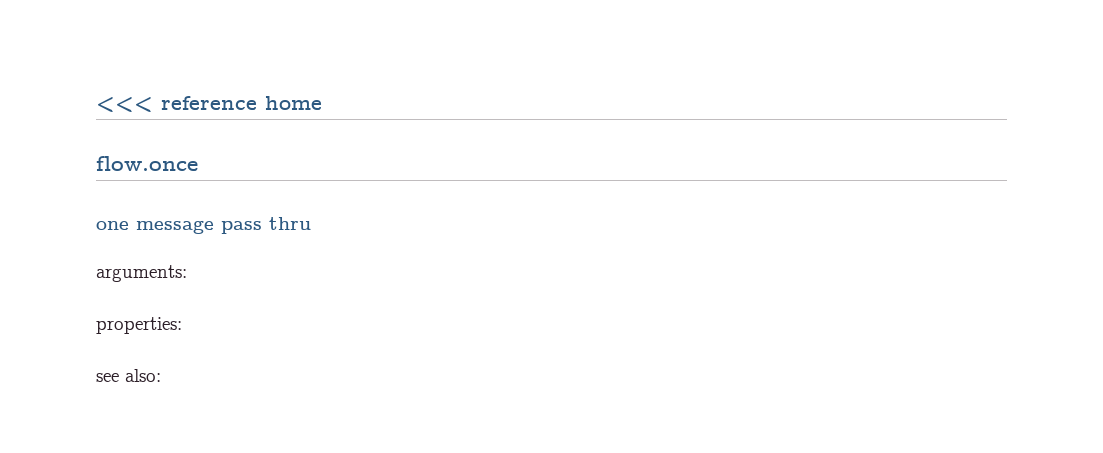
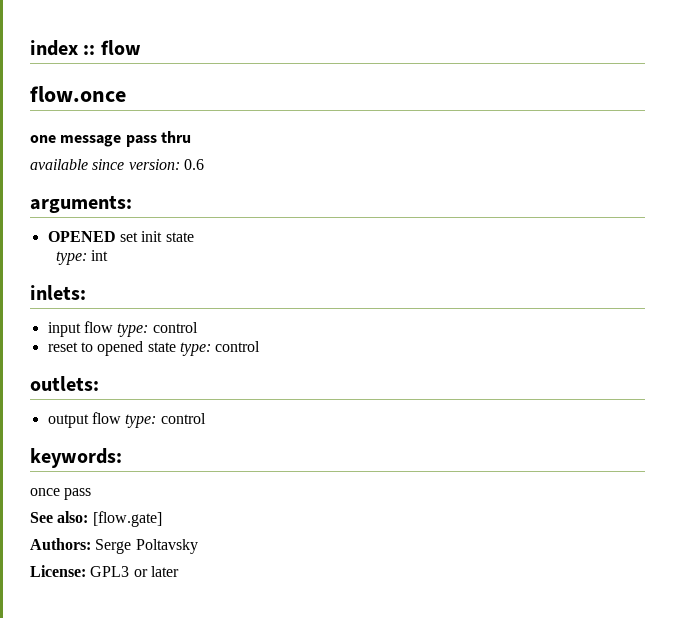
[96,96,322,112] <<< reference home -> [30,40,141,56] index :: flow
[96,265,187,282] [96,317,182,334] [96,369,161,382] arguments: // properties: // see also: -> [30,159,204,170] [30,195,132,213] [47,231,194,242] [55,250,108,265] [30,285,86,300] [47,321,198,337] [47,341,261,356] [30,376,99,391] [47,412,206,428] [30,448,122,468] [30,488,92,500] [30,511,162,527] [30,538,198,554] [30,565,179,577] available since version: 0.6 // arguments: // OPENED set init state // type: int // inlets: // input flow type: control // reset to opened state type: control // outlets: // output flow type: control // keywords: // once pass // See also: [flow.gate] // Authors: Serge Poltavsky // License: GPL3 or later

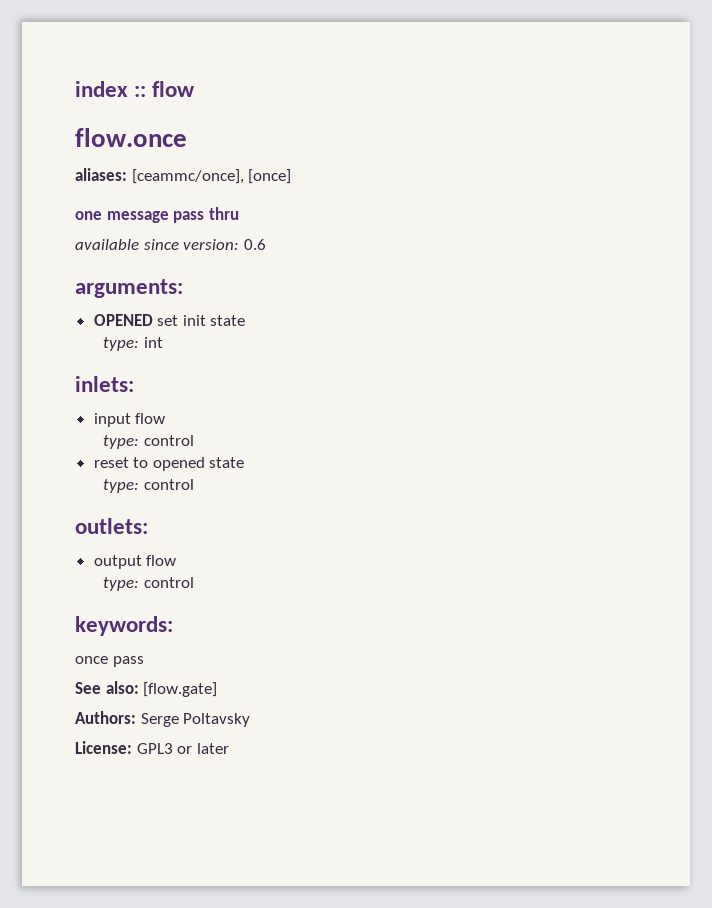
(126, 94) none -> [75,168,292,184] // aliases: [ceammc/once], [once]
(113, 327) none -> (166, 418) //
(176, 347) none -> (245, 462) //
(121, 418) none -> (177, 560) //

